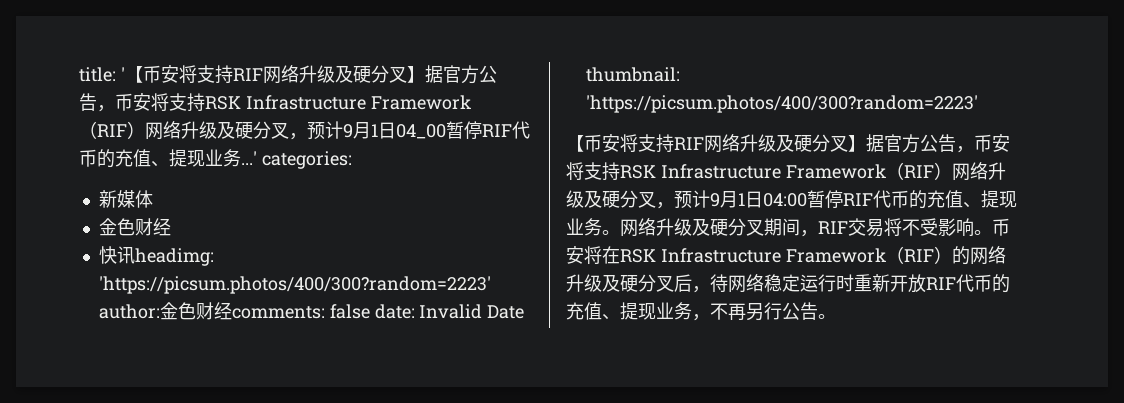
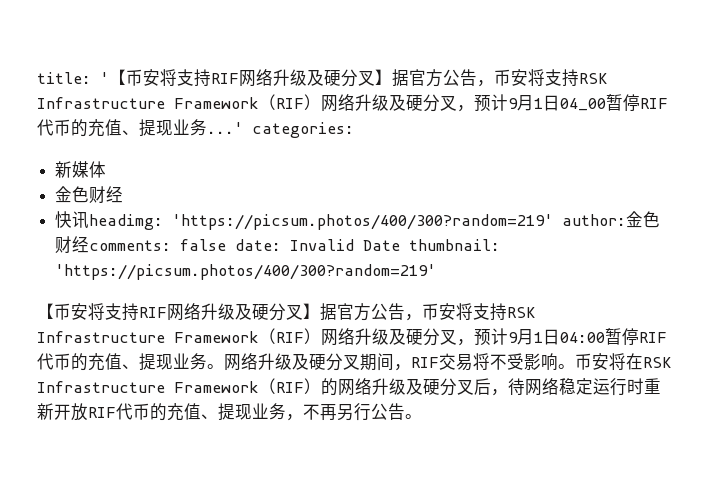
[98,276,491,294] 'https://picsum.photos/400/300?random=2223' -> [172,214,554,230] 'https://picsum.photos/400/300?random=219'
[585,95,978,113] 'https://picsum.photos/400/300?random=2223' -> [55,264,437,280] 'https://picsum.photos/400/300?random=219'

